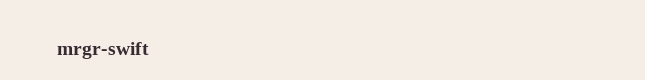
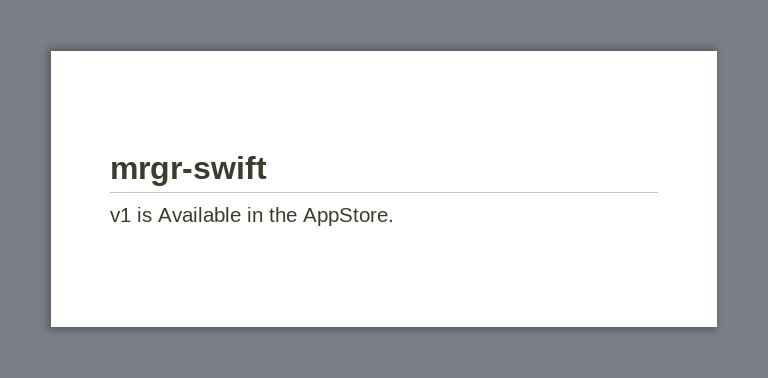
(149, 50) none -> [110,207,394,226] // v1 is Available in the AppStore.

